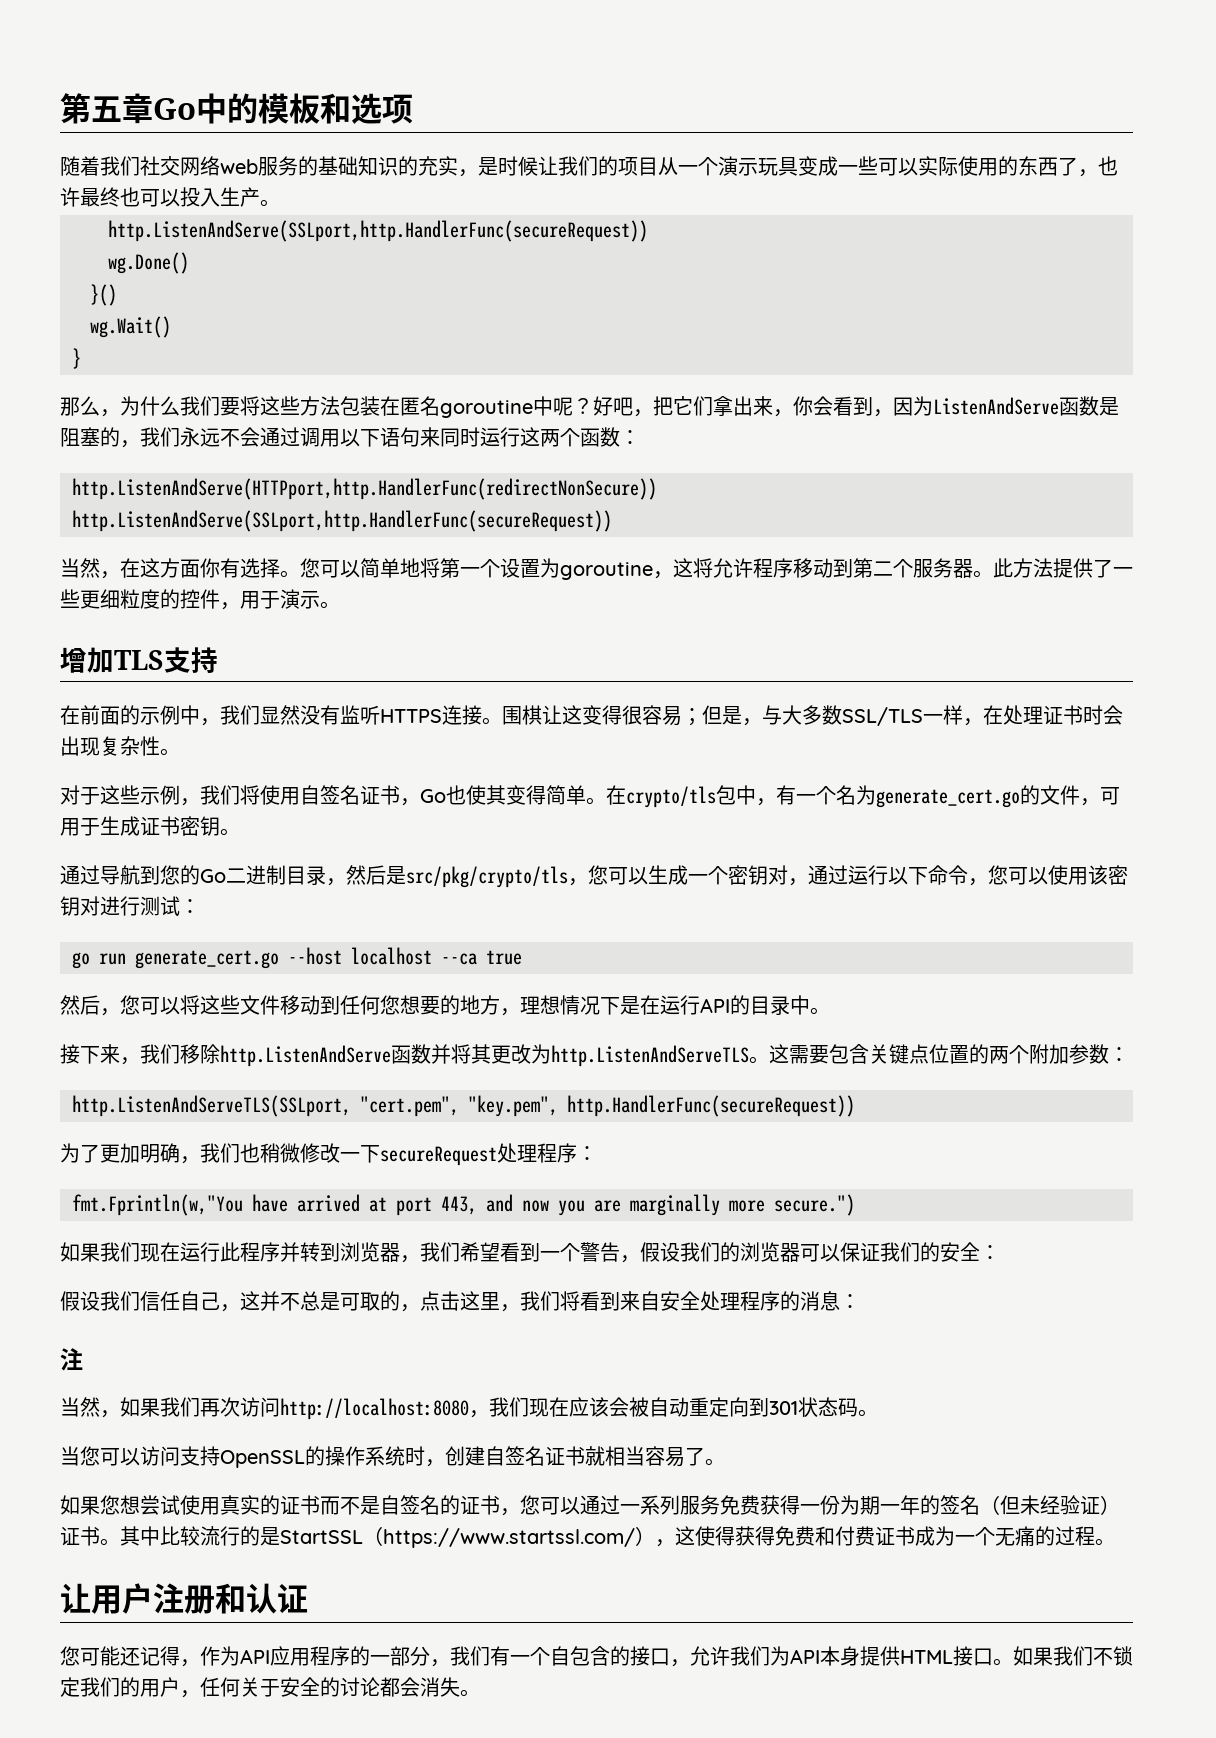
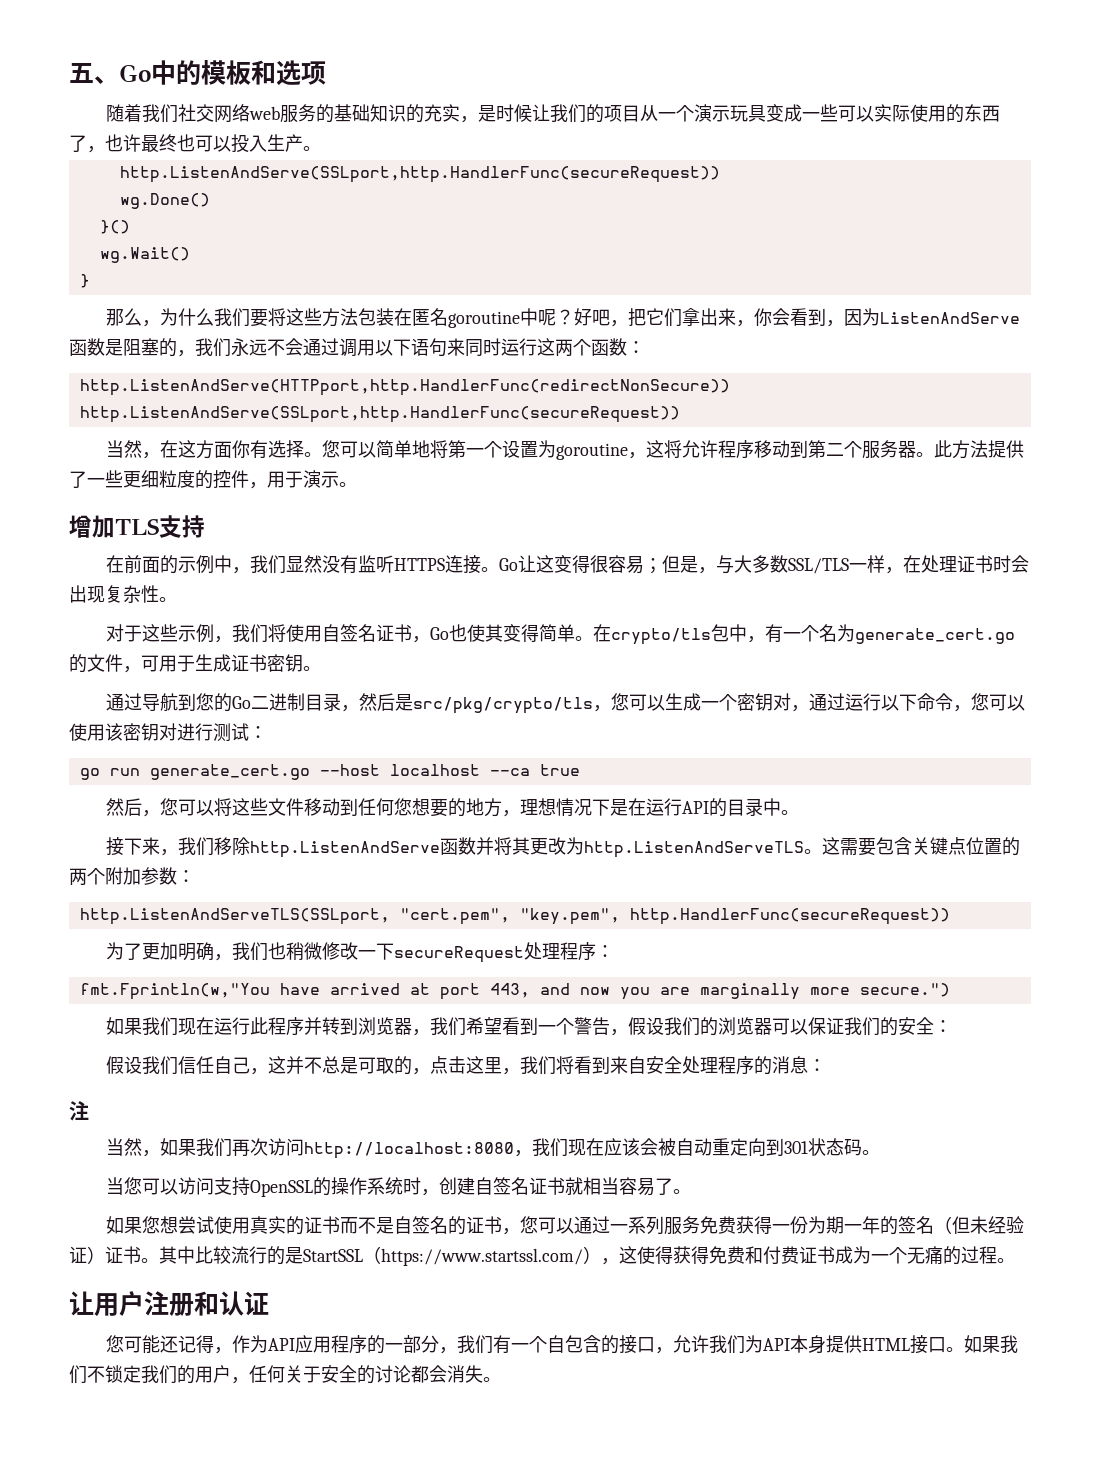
[60,93,153,124] 第五章 -> [69,63,119,84] 五、
[502,705,542,725] 围棋 -> [499,558,519,571] Go

